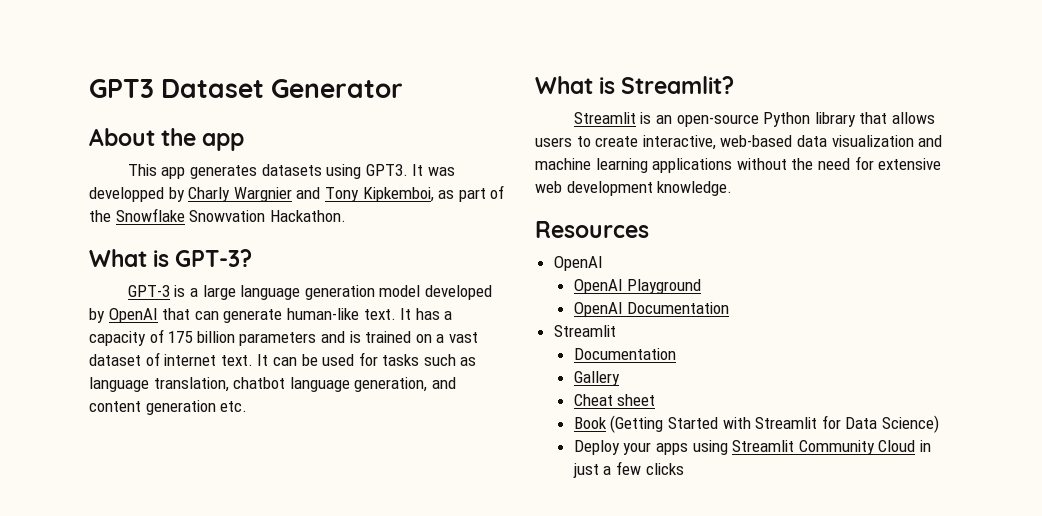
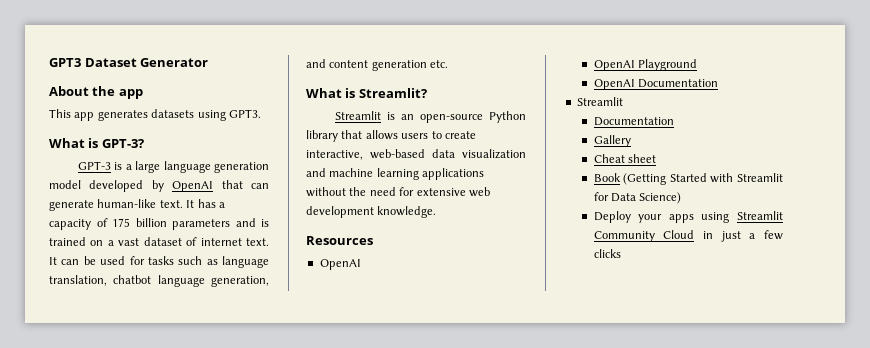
[412,164,456,176] [89,185,505,202] [89,208,346,222] It was developped by Charly Wargnier and Tony Kipkemboi, as part of the Snowflake Snowvation Hackathon. -> (261, 113) none

